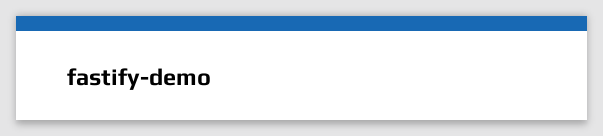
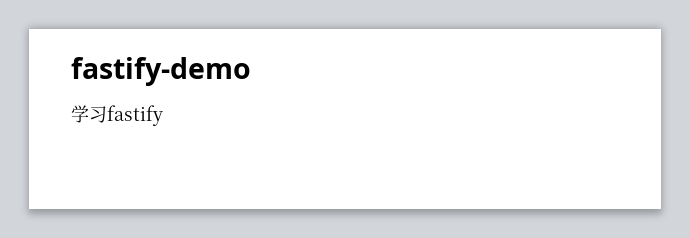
(211, 79) none -> [71,105,163,126] // 学习fastify

